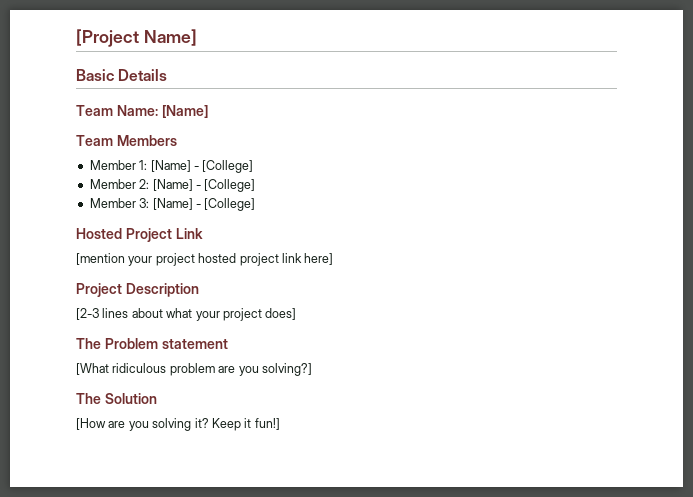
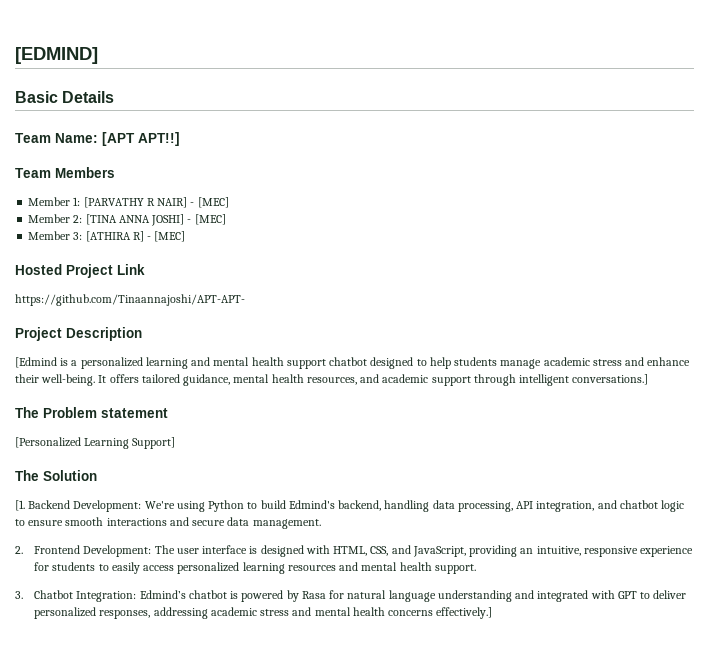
[76,29,197,47] [Project Name] -> [15,47,98,64] [EDMIND]
[161,105,208,118] [Name] -> [102,132,180,146] [APT APT!!]
[150,160,254,173] [89,179,256,192] [89,198,256,211] [76,228,203,242] [76,253,334,266] [76,283,199,297] [76,308,297,321] [76,338,228,349] [76,363,312,376] [76,393,157,404] [76,418,280,431] [Name] - [College] // Member 2: [Name] - [College] // Member 3: [Name] - [College] // Hosted Project Link // [mention your project hosted project link here] // Project Description // [2-3 lines about what your project does] // The Problem statement // [What ridiculous problem are you solving?] // The Solution // [How are you solving it? Keep it fun!] -> [83,197,229,208] [28,214,226,226] [28,231,186,242] [15,264,145,278] [15,294,245,306] [15,327,142,341] [15,357,691,369] [15,374,649,386] [15,407,168,418] [15,437,176,449] [15,470,97,481] [15,500,685,512] [15,517,321,529] [15,545,694,557] [34,562,476,574] [15,590,687,602] [34,607,493,619] [PARVATHY R NAIR] - [MEC] // Member 2: [TINA ANNA JOSHI] - [MEC] // Member 3: [ATHIRA R] - [MEC] // Hosted Project Link // https://github.com/Tinaannajoshi/APT-APT- // Project Description // [Edmind is a personalized learning and mental health support chatbot designed to help students manage academic stress and enhance their well-being. It offers tailored guidance, mental health resources, and academic support through intelligent conversations.] // The Problem statement // [Personalized Learning Support] // The Solution // [1. Backend Development: We're using Python to build Edmind's backend, handling data processing, API integration, and chatbot logic to ensure smooth interactions and secure data management. // 2. Frontend Development: The user interface is designed with HTML, CSS, and JavaScript, providing an intuitive, responsive experience for students to easily access personalized learning resources and mental health support. // 3. Chatbot Integration: Edmind’s chatbot is powered by Rasa for natural language understanding and integrated with GPT to deliver personalized responses, addressing academic stress and mental health concerns effectively.]

